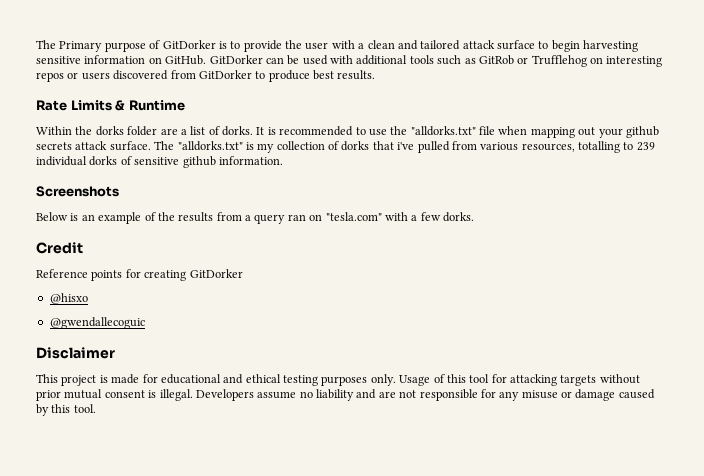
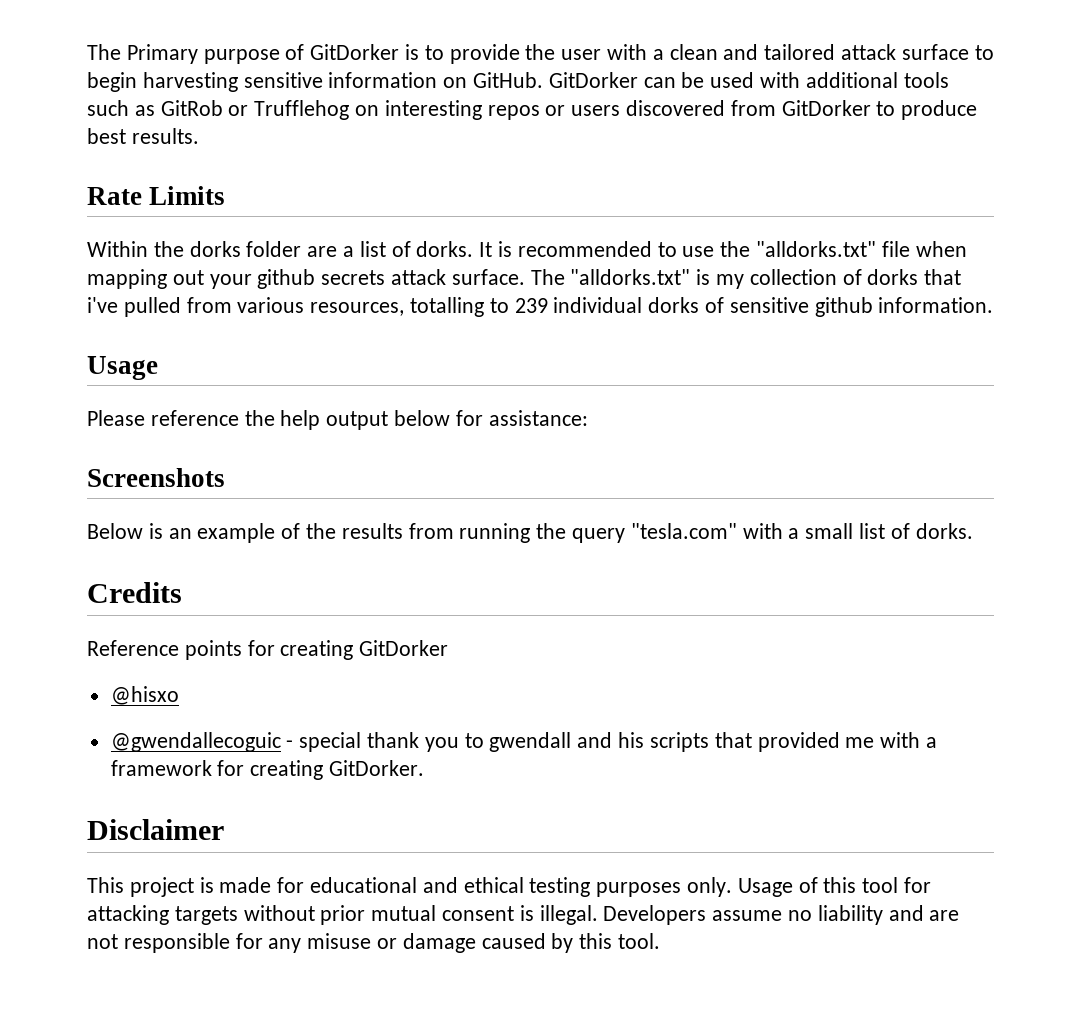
[115,100,185,111] & Runtime -> (226, 195) none
(283, 160) none -> [87,356,158,380] [87,410,588,430] // Usage // Please reference the help output below for assistance:
[245,212,441,224] a query ran on "tesla.com" with a few -> [459,523,910,543] running the query "tesla.com" with a small list of
[36,242,83,254] Credit -> [87,582,182,603] Credits
(145, 323) none -> [286,732,937,752] [110,760,425,780] - special thank you to gwendall and his scripts that provided me with a framework for creating GitDorker.

